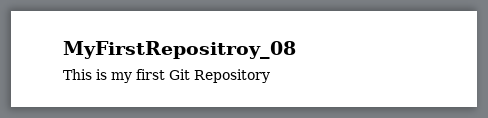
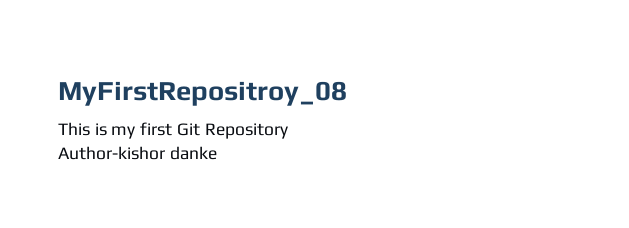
(270, 76) none -> [58,146,217,160] // Author-kishor danke

